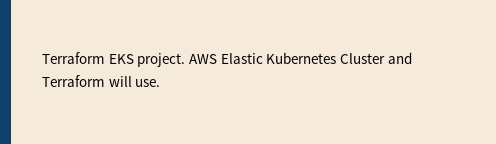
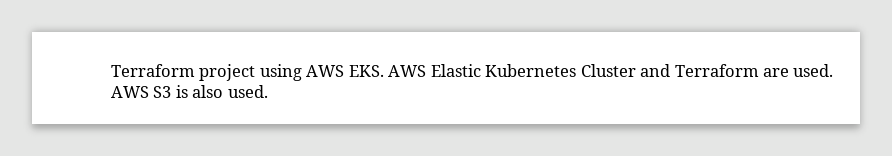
[42,52,186,67] Terraform EKS project. -> [111,64,384,81] Terraform project using AWS EKS.
[108,76,161,87] will use. -> [763,64,834,77] [111,85,268,98] are used. AWS S3 is also used.

